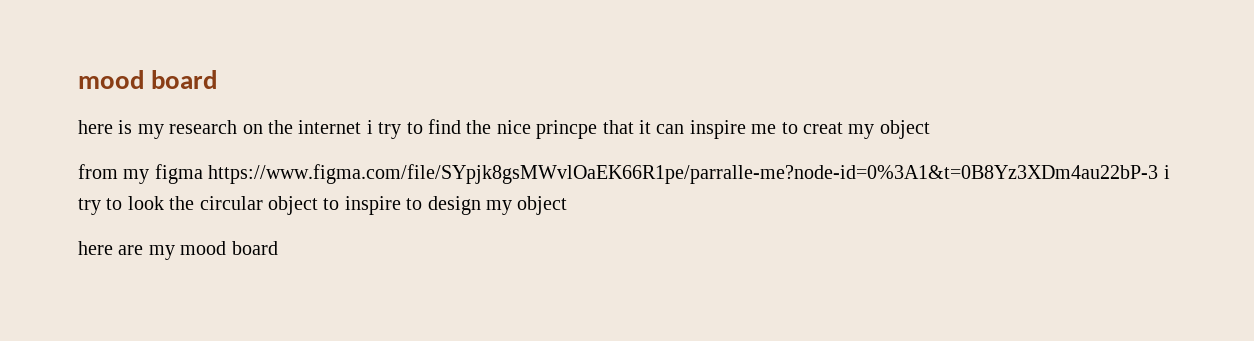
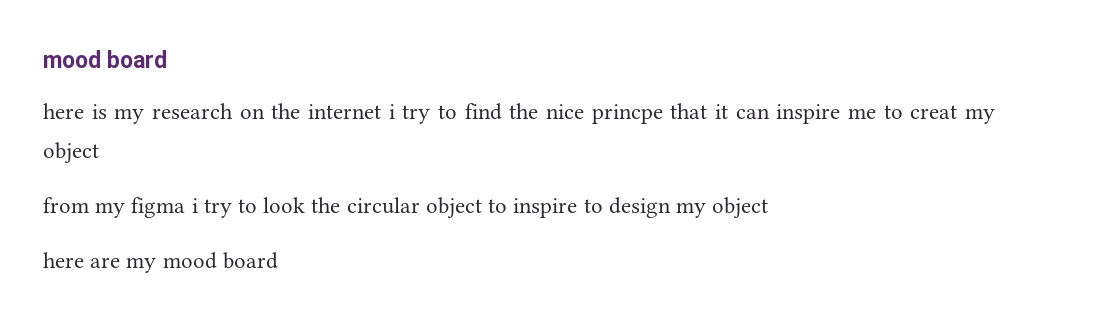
[208,164,1159,184] https://www.figma.com/file/SYpjk8gsMWvlOaEK66R1pe/parralle-me?node-id=0%3A1&t=0B8Yz3XDm4au22bP-3 -> (186, 207) none

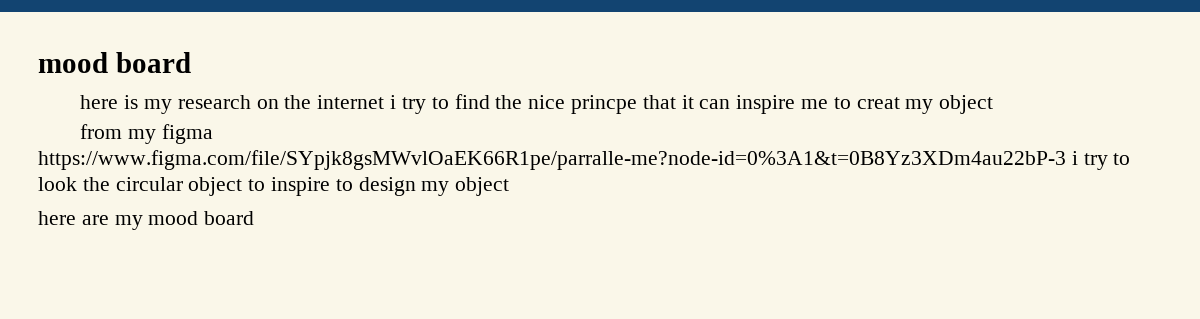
(186, 207) none -> [38,150,1066,170] https://www.figma.com/file/SYpjk8gsMWvlOaEK66R1pe/parralle-me?node-id=0%3A1&t=0B8Yz3XDm4au22bP-3

